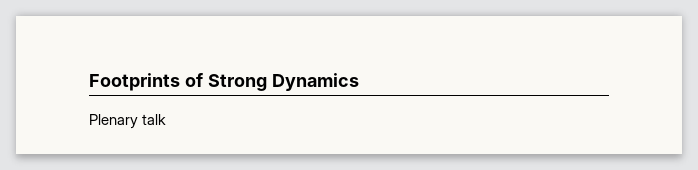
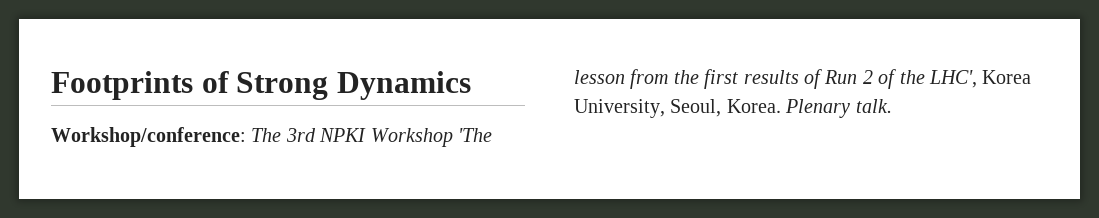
[89,114,167,129] Plenary talk -> [51,127,492,147] [574,69,1032,89] [574,99,892,118] Workshop/conference: The 3rd NPKI Workshop 'The lesson from the first results of Run 2 of the LHC', Korea University, Seoul, Korea. Plenary talk.

